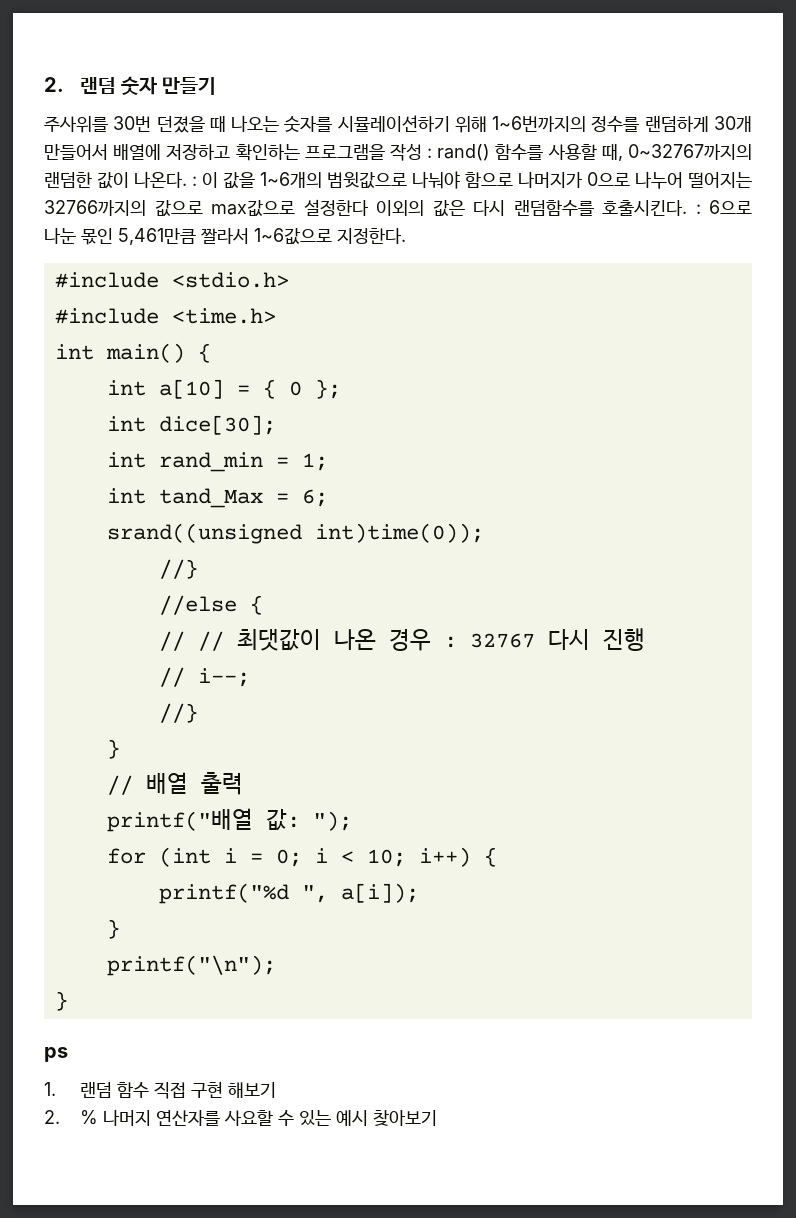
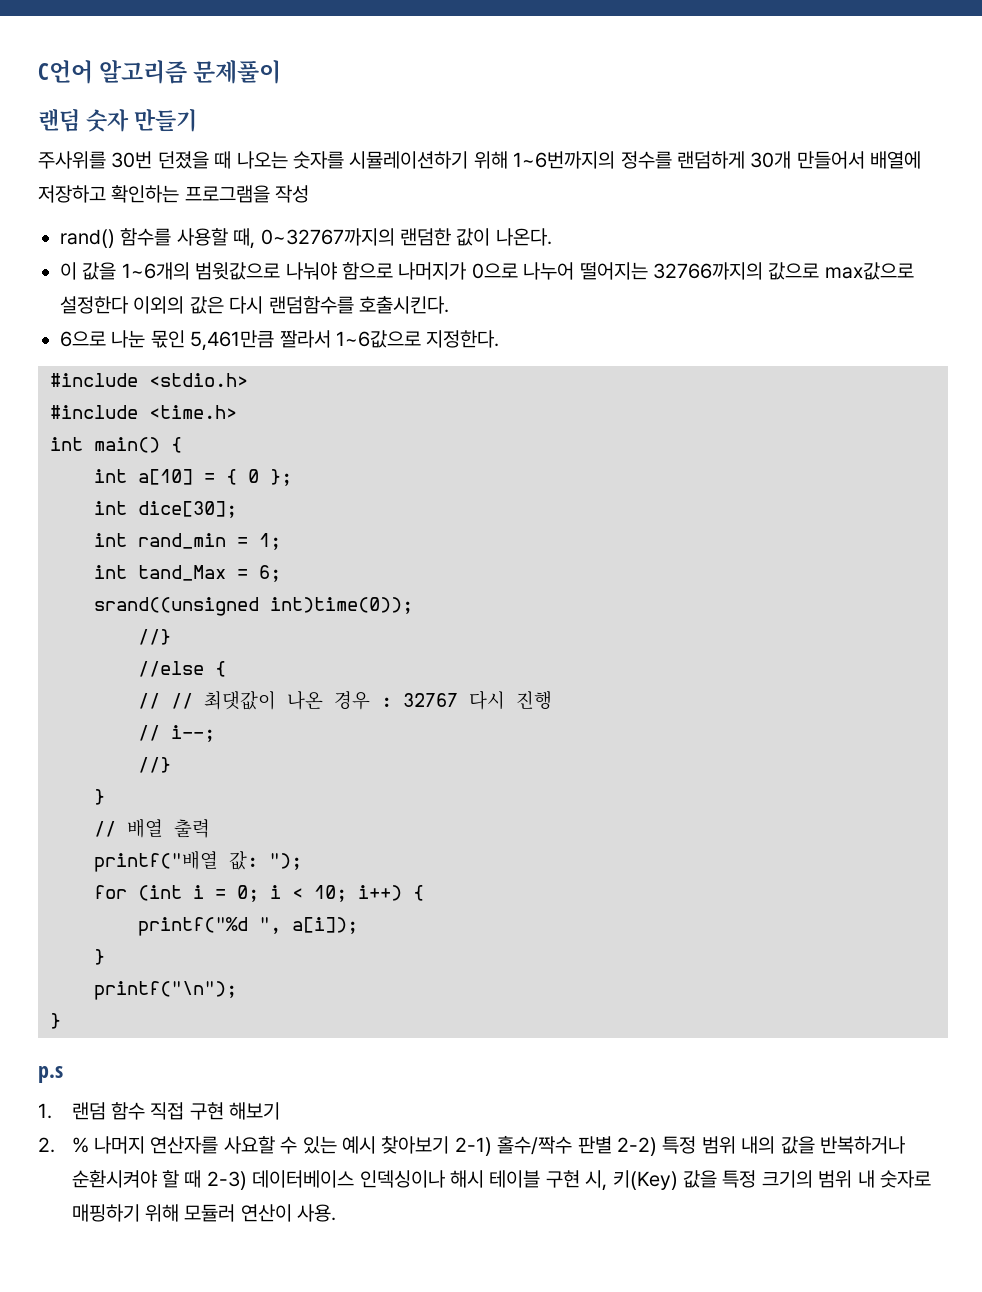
[44,77,64,92] 2. -> [38,59,282,84] C언어 알고리즘 문제풀이 //
[427,148,433,158] : -> (310, 194) //
[192,176,197,186] : -> (552, 237) //
[695,204,701,214] : -> (449, 305) //
[44,1047,68,1062] ps -> [38,1066,63,1083] p.s
(437, 1118) none -> [454,1135,905,1156] [71,1170,931,1191] [71,1204,337,1222] 2-1) 홀수/짝수 판별 2-2) 특정 범위 내의 값을 반복하거나 순환시켜야 할 때 2-3) 데이터베이스 인덱싱이나 해시 테이블 구현 시, 키(Key) 값을 특정 크기의 범위 내 숫자로 매핑하기 위해 모듈러 연산이 사용.

